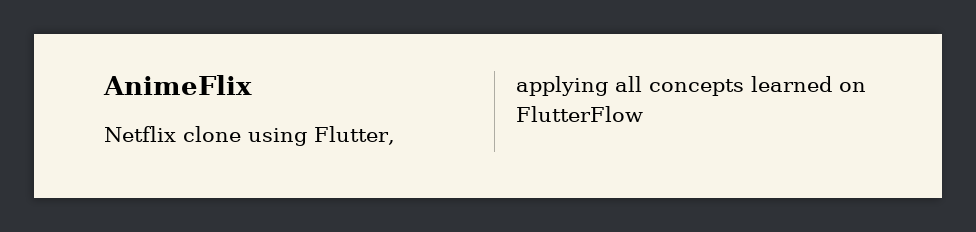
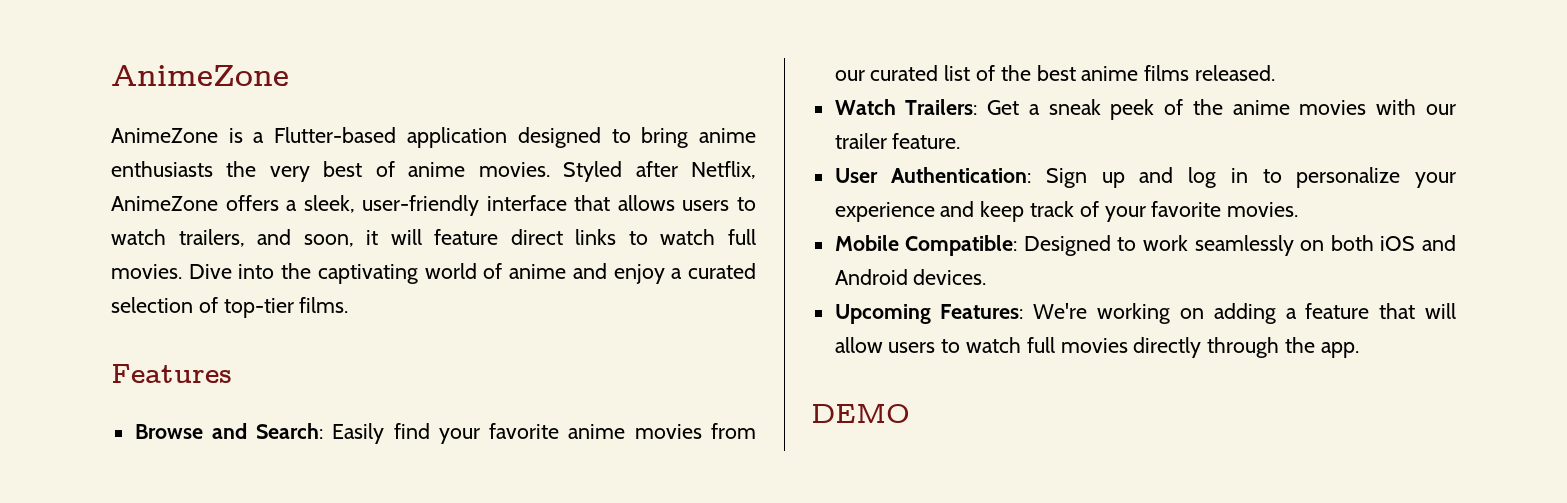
[103,75,252,95] [104,126,395,146] [516,76,866,96] [516,106,643,122] AnimeFlix // Netflix clone using Flutter, applying all concepts learned on FlutterFlow -> [111,65,289,86] [111,127,756,148] [111,161,757,182] [111,195,756,216] [111,229,756,247] [111,263,757,284] [111,297,349,318] [111,364,232,383] [134,423,756,444] [834,65,1276,81] [834,99,1456,120] [834,133,961,149] [834,167,1456,188] [834,201,1299,222] [834,235,1456,256] [834,269,987,285] [834,303,1456,324] [834,337,1359,358] [811,403,910,423] AnimeZone // AnimeZone is a Flutter-based application designed to bring anime enthusiasts the very best of anime movies. Styled after Netflix, AnimeZone offers a sleek, user-friendly interface that allows users to watch trailers, and soon, it will feature direct links to watch full movies. Dive into the captivating world of anime and enjoy a curated selection of top-tier films. // Features // Browse and Search: Easily find your favorite anime movies from our curated list of the best anime films released. // Watch Trailers: Get a sneak peek of the anime movies with our trailer feature. // User Authentication: Sign up and log in to personalize your experience and keep track of your favorite movies. // Mobile Compatible: Designed to work seamlessly on both iOS and Android devices. // Upcoming Features: We're working on adding a feature that will allow users to watch full movies directly through the app. // DEMO

